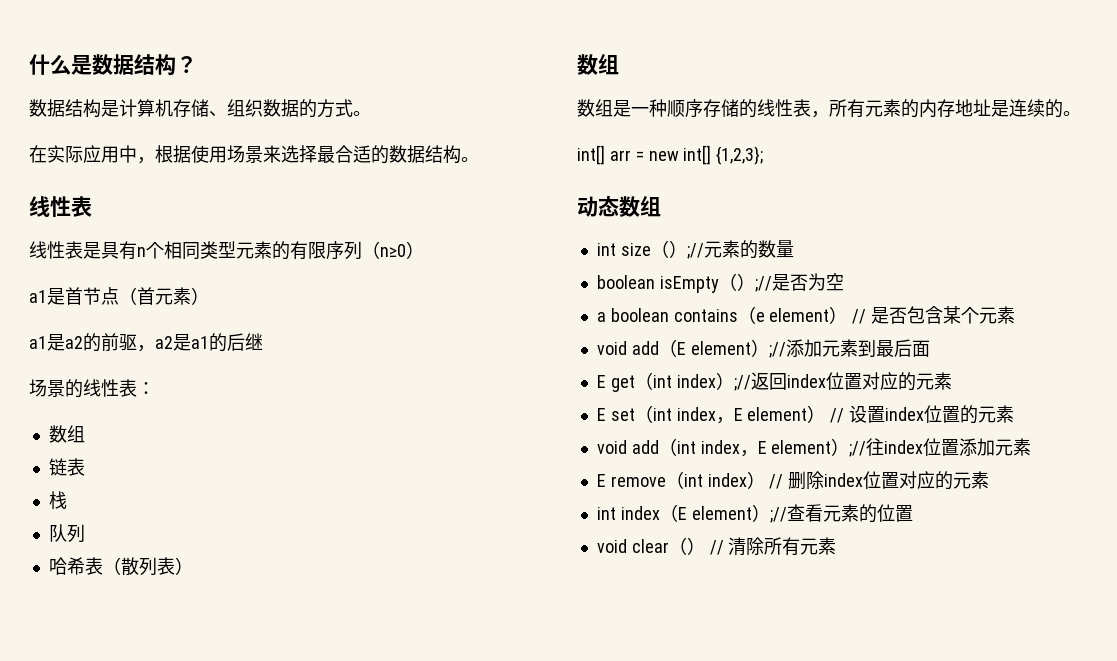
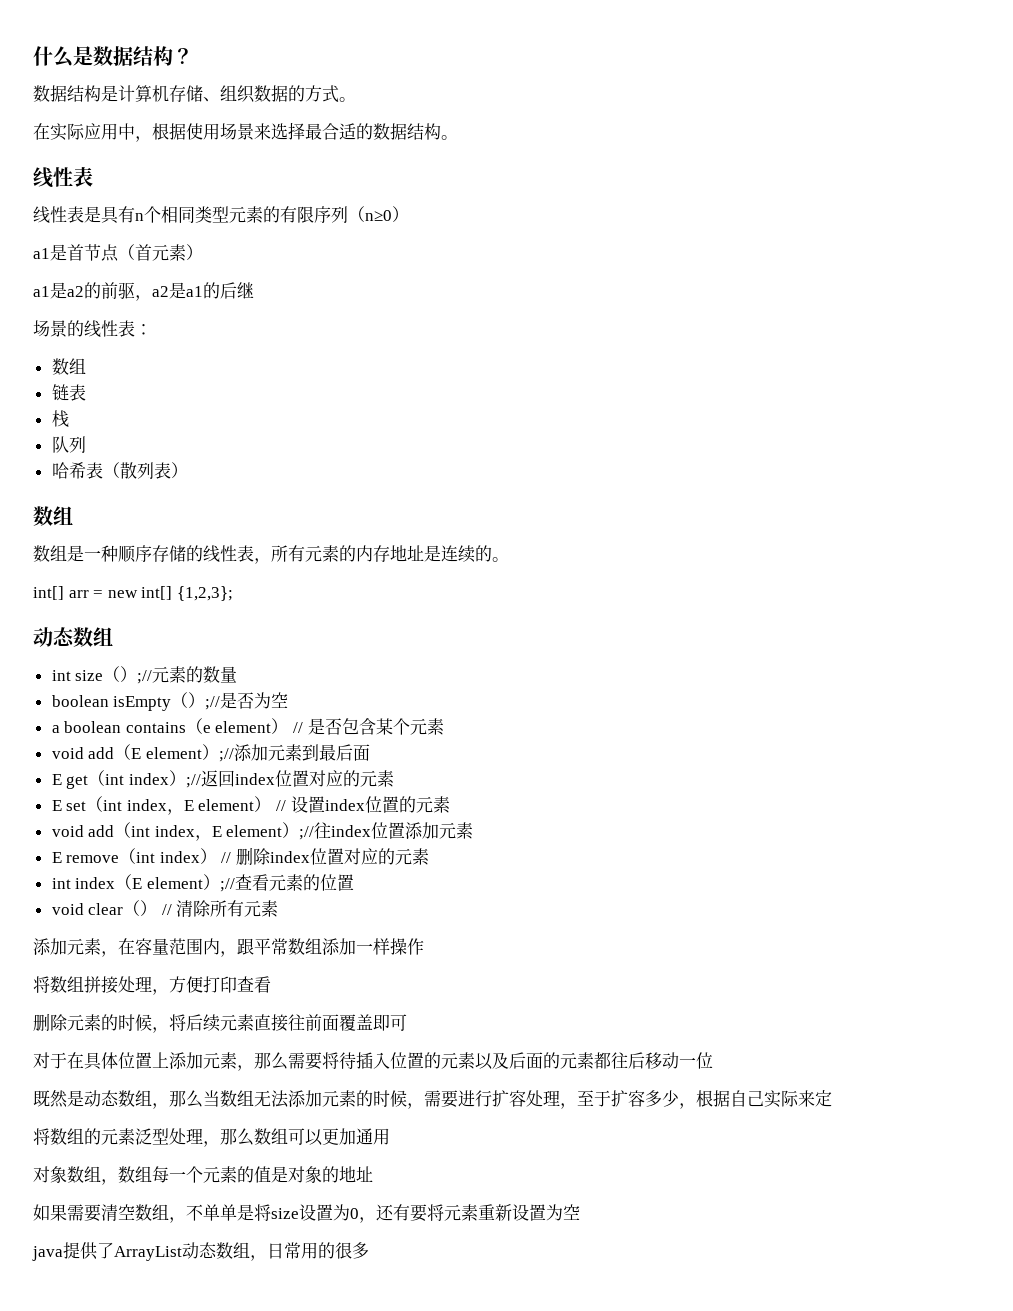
(837, 546) none -> [33,938,424,957] [33,976,271,995] [33,1013,407,1033] [33,1052,713,1071] [33,1090,832,1109] [33,1128,390,1147] [33,1166,373,1185] [33,1204,580,1223] [32,1242,369,1261] // 添加元素，在容量范围内，跟平常数组添加一样操作 // 将数组拼接处理，方便打印查看 // 删除元素的时候，将后续元素直接往前面覆盖即可 // 对于在具体位置上添加元素，那么需要将待插入位置的元素以及后面的元素都往后移动一位 // 既然是动态数组，那么当数组无法添加元素的时候，需要进行扩容处理，至于扩容多少，根据自己实际来定 // 将数组的元素泛型处理，那么数组可以更加通用 // 对象数组，数组每一个元素的值是对象的地址 // 如果需要清空数组，不单单是将size设置为0，还有要将元素重新设置为空 // java提供了ArrayList动态数组，日常用的很多

